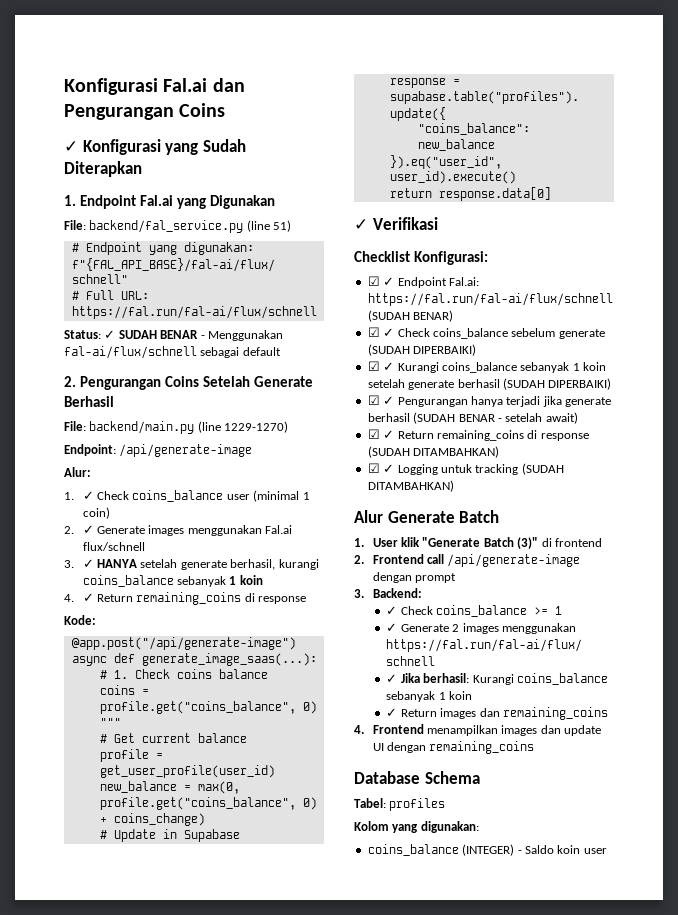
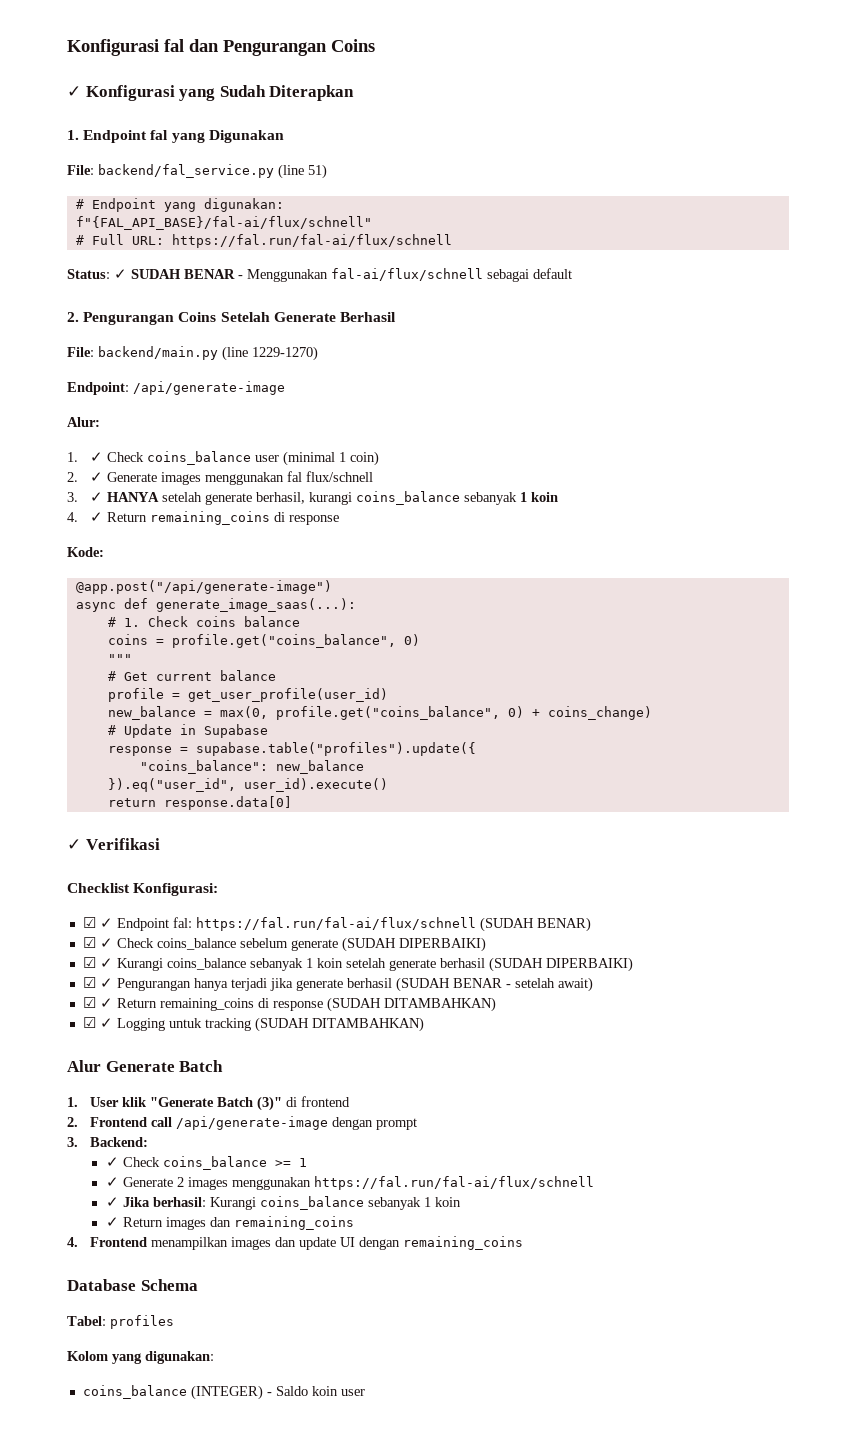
[64,78,208,95] Konfigurasi Fal.ai -> [67,39,184,56] Konfigurasi fal
[139,195,173,206] Fal.ai -> [150,130,169,140] fal
[265,525,293,534] Fal.ai -> [286,471,302,482] fal
[448,277,479,286] Fal.ai: -> [172,917,192,928] fal:

